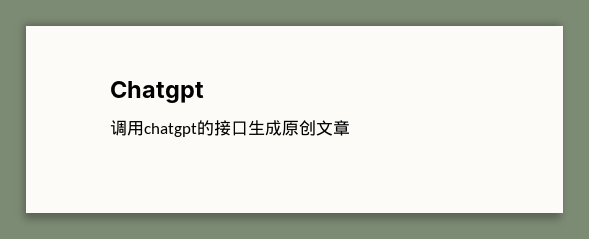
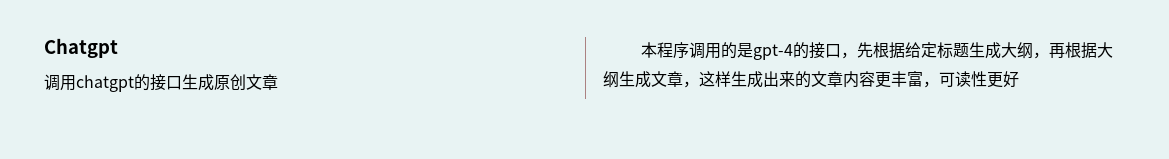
(350, 128) none -> [641,42,1114,60] [603,71,1019,88] // 本程序调用的是gpt-4的接口，先根据给定标题生成大纲，再根据大纲生成文章，这样生成出来的文章内容更丰富，可读性更好

